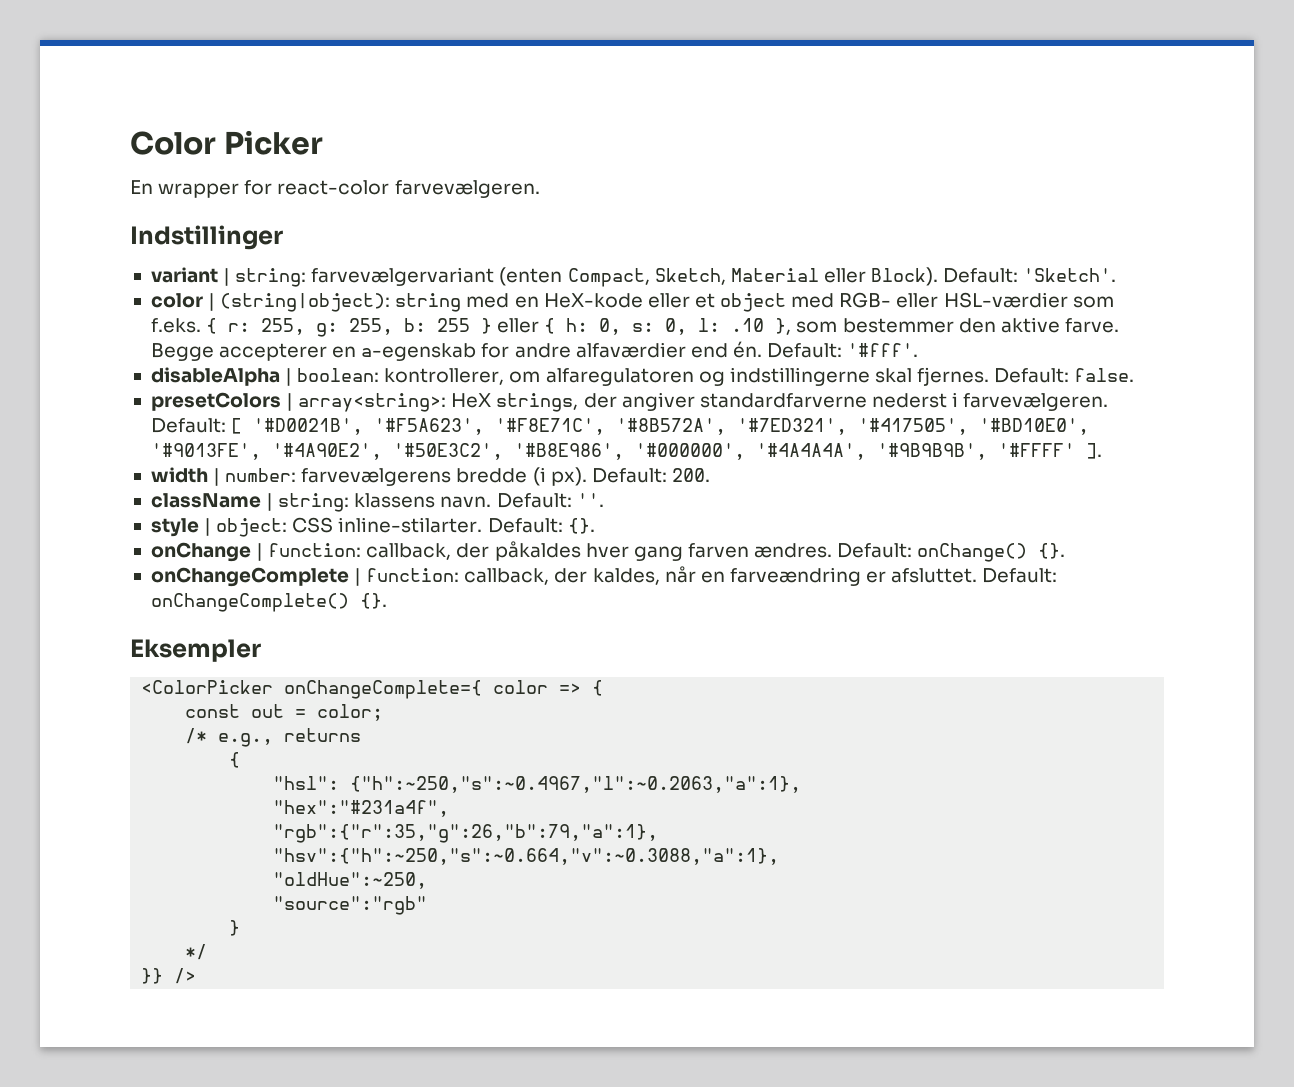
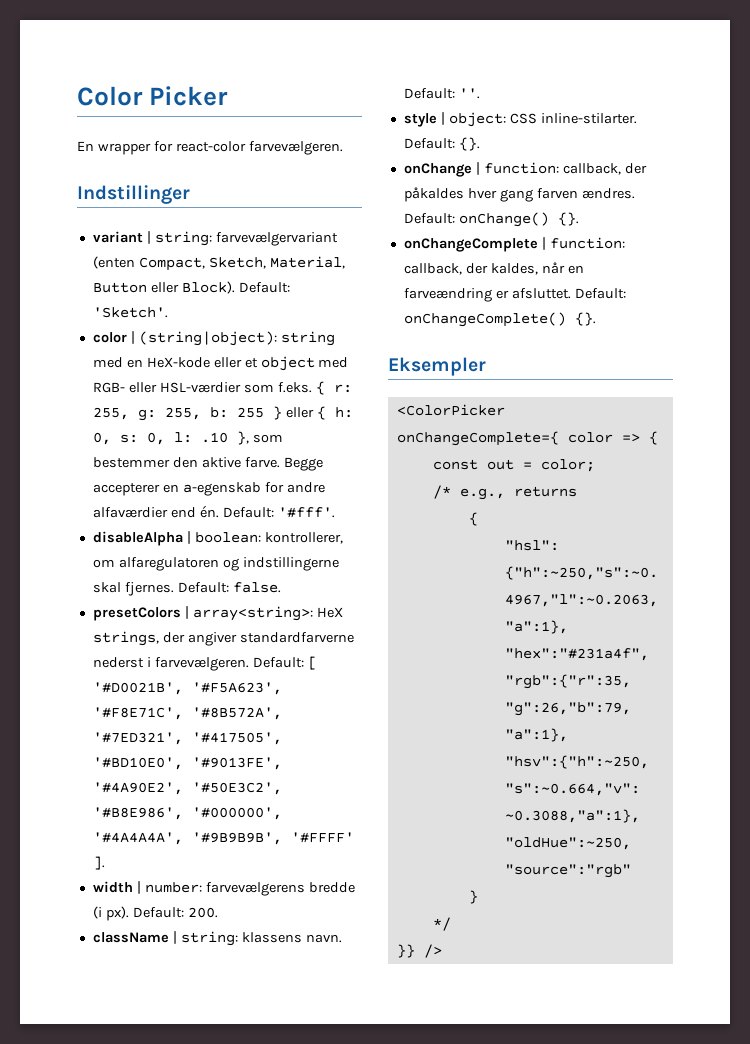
[730,268,819,282] Material -> [269,256,345,269] [92,282,147,293] Material, Button

